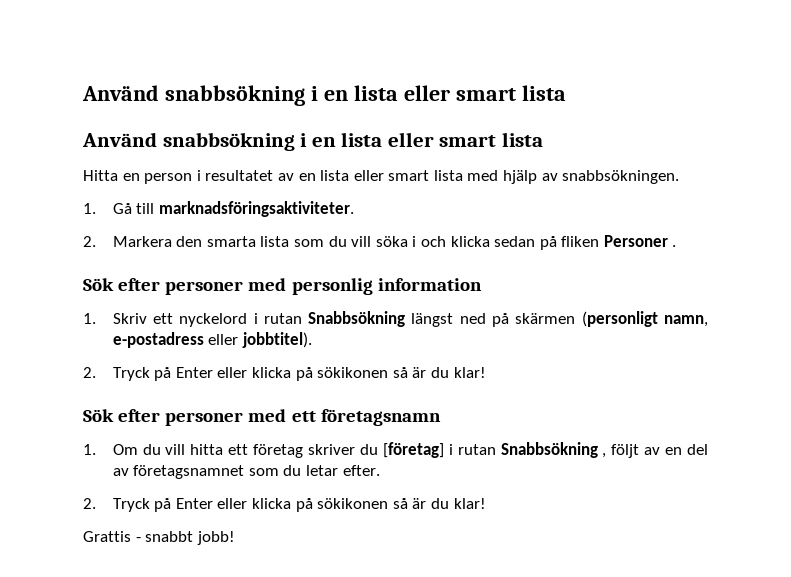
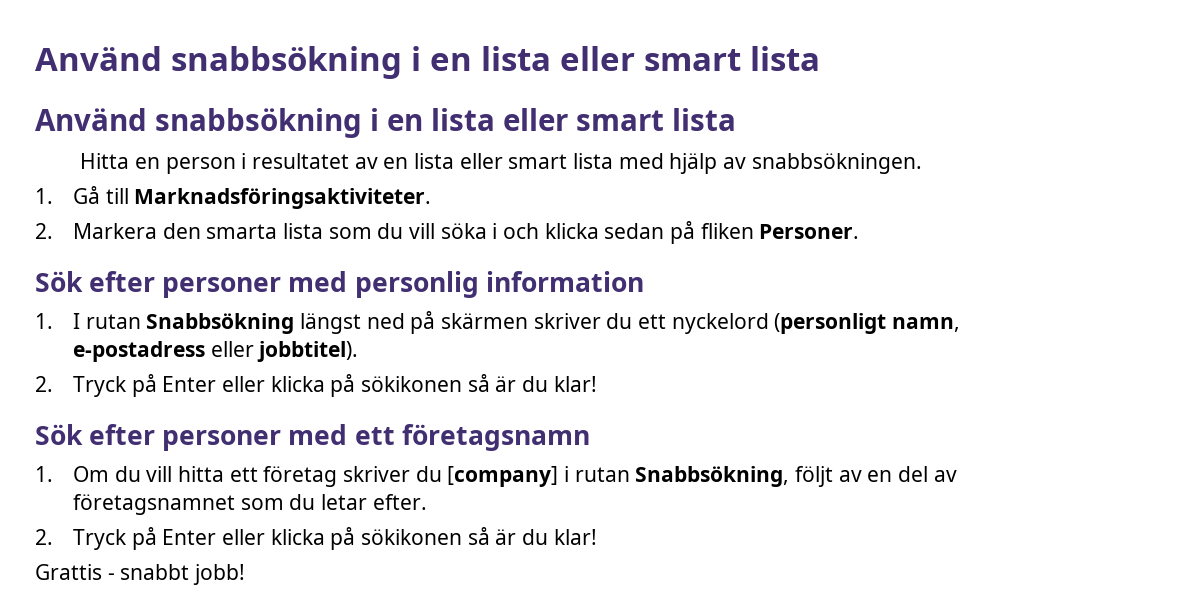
[158,201,354,217] marknadsföringsaktiviteter. -> [134,188,432,209] Marknadsföringsaktiviteter.
[603,235,677,247] Personer . -> [759,224,860,239] Personer.
[112,313,258,327] Skriv ett nyckelord i -> [73,313,81,329] I
(576, 318) none -> [533,313,769,334] skriver du ett nyckelord
[382,442,607,458] [företag] i rutan Snabbsökning , -> [447,466,790,487] [company] i rutan Snabbsökning,

